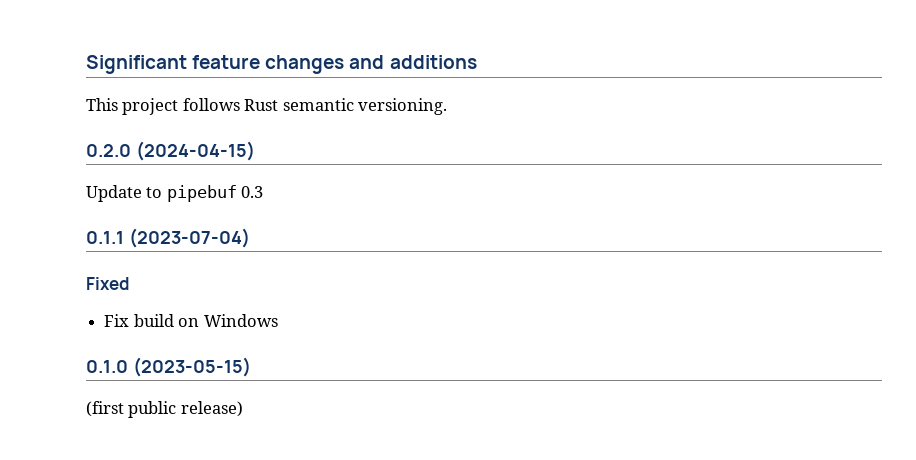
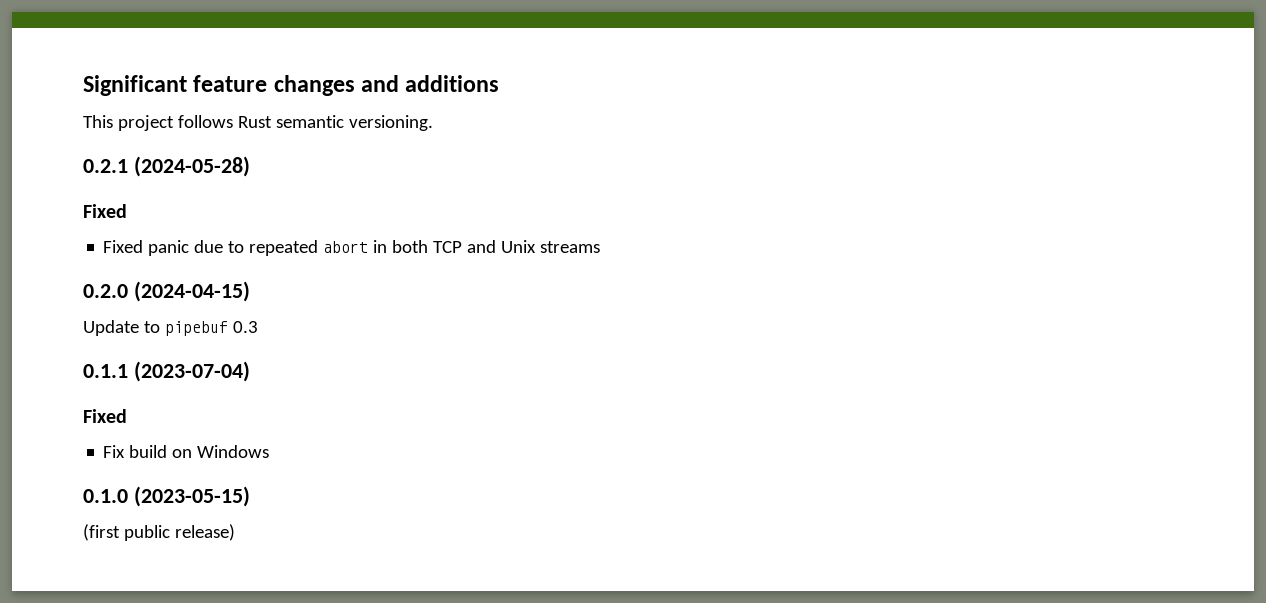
(448, 106) none -> [83,156,250,177] [83,204,127,218] [103,240,601,256] // 0.2.1 (2024-05-28) // Fixed // Fixed panic due to repeated abort in both TCP and Unix streams

